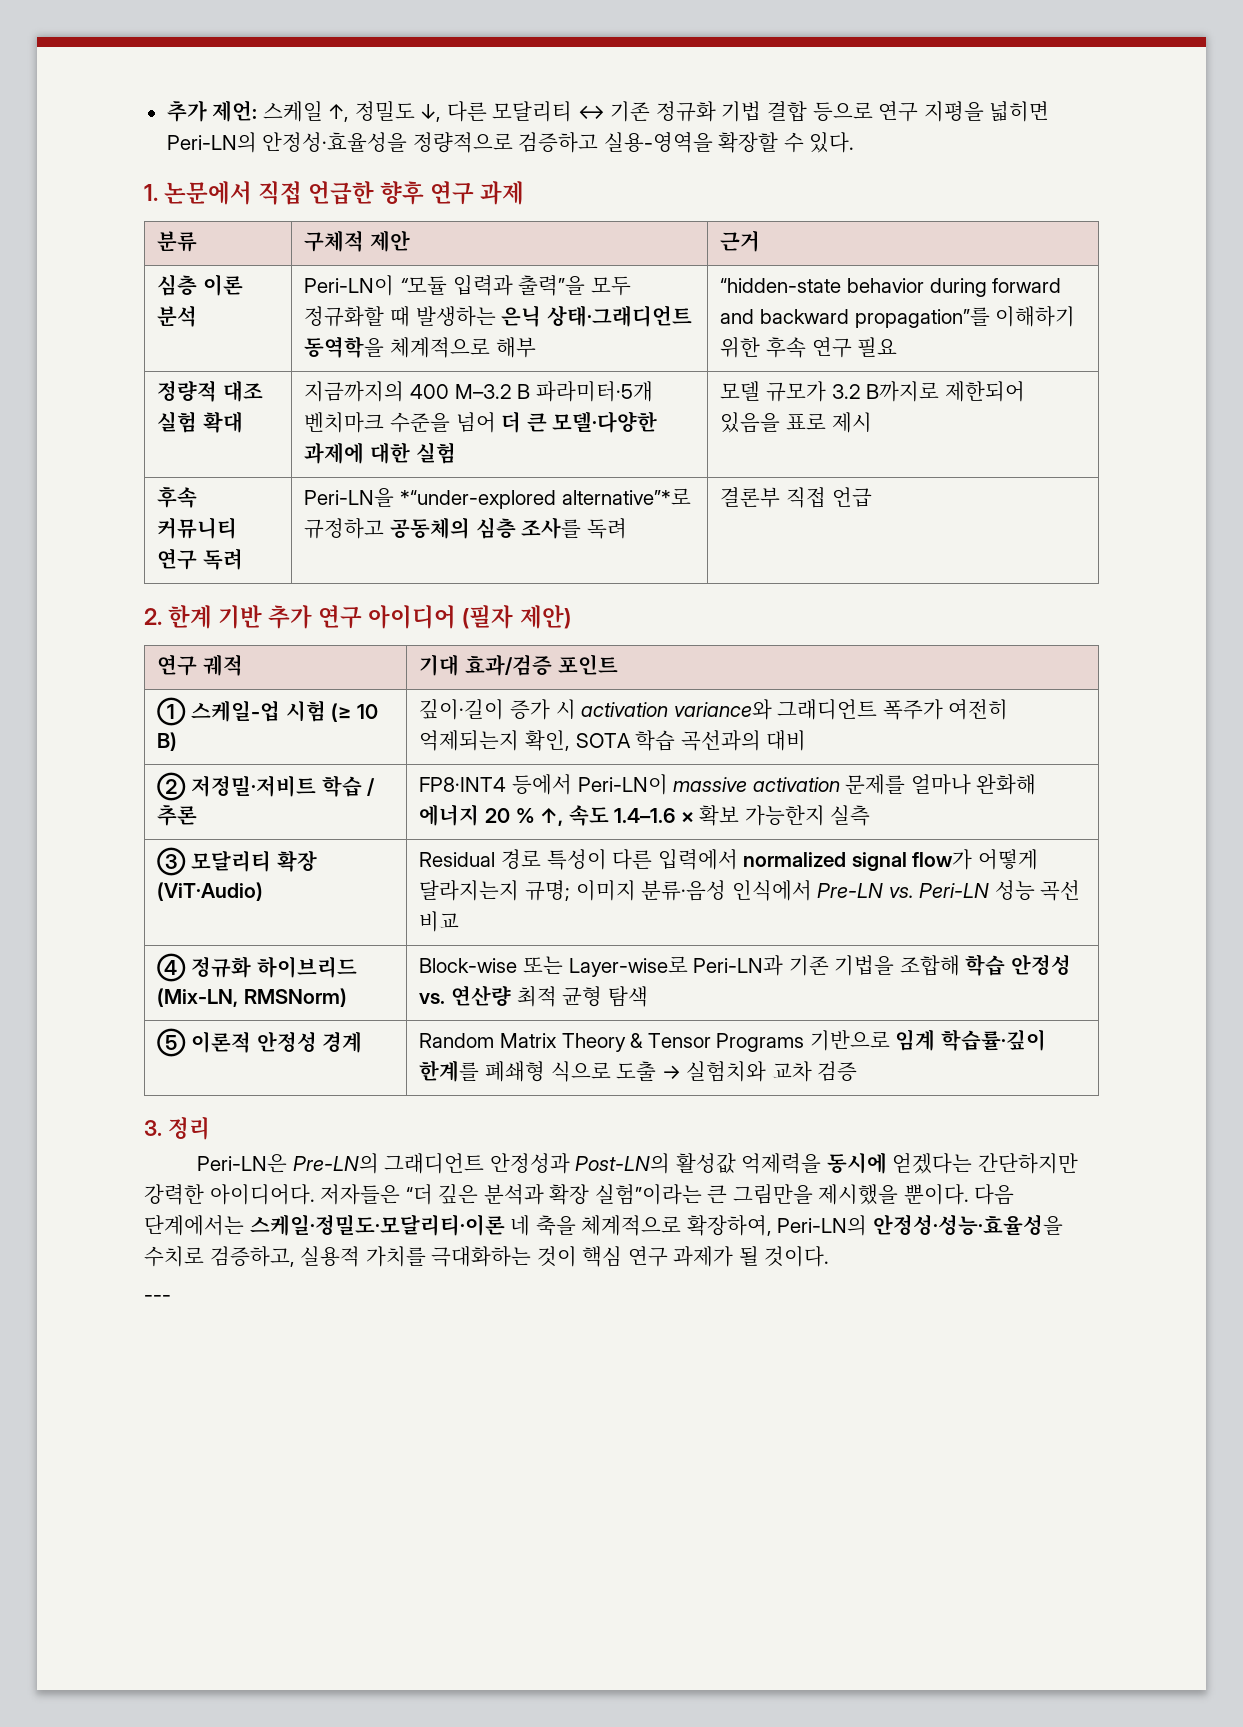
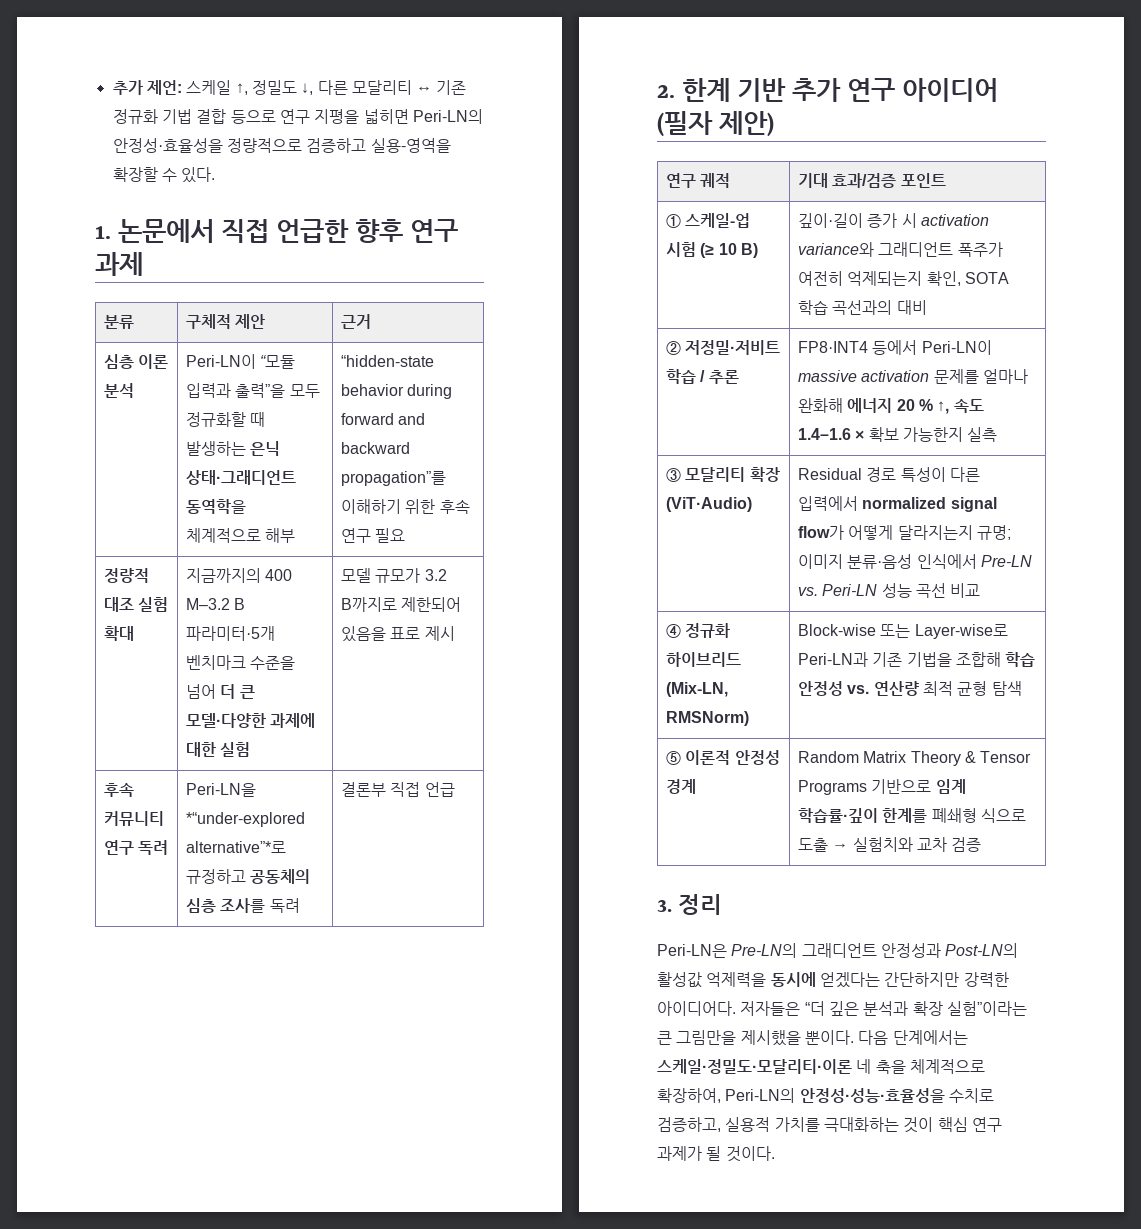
[144,1295,171,1302] // --- -> (775, 1154) none

